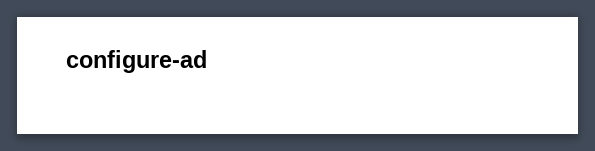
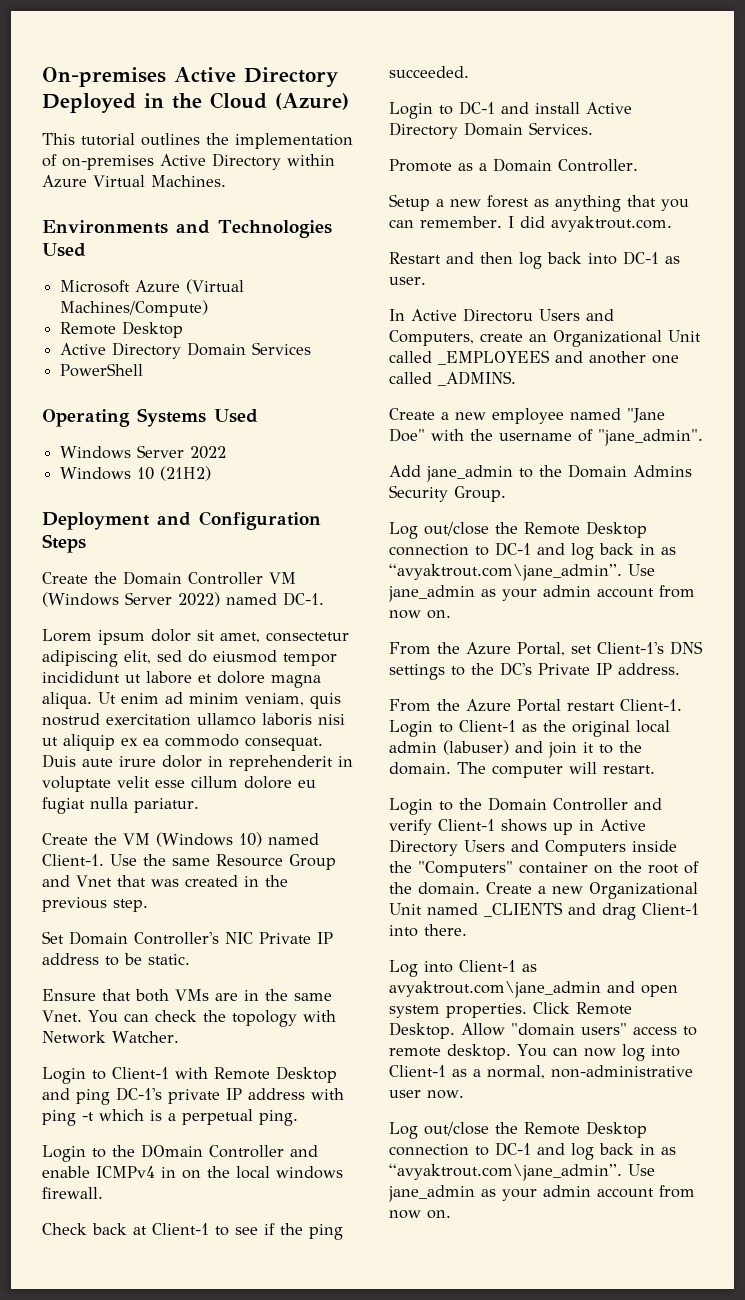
[66,50,207,73] configure-ad -> [42,67,338,87] [42,92,349,113] [42,133,353,149] [42,153,335,170] [42,175,226,188] [42,220,332,238] [42,243,86,257] [60,279,245,294] [60,300,209,317] [60,321,184,338] [60,342,312,359] [60,363,144,377] [42,408,258,427] [60,445,227,459] [60,466,212,481] [42,511,321,530] [42,534,86,553] [42,571,296,585] [42,592,324,607] [42,629,349,645] [42,650,337,667] [42,671,321,688] [42,692,341,709] [42,713,345,726] [42,734,323,751] [42,754,353,771] [42,776,316,792] [42,797,199,814] [42,832,319,847] [42,854,336,870] [42,875,288,887] [42,897,148,912] [42,931,333,945] [42,953,190,966] [42,989,332,1002] [42,1010,336,1027] [42,1031,179,1044] [42,1066,337,1084] [42,1087,344,1105] [42,1109,298,1126] [42,1144,318,1162] [42,1166,343,1179] [42,1187,103,1199] [42,1223,343,1240] [389,66,469,78] [389,101,632,119] [389,122,593,139] [389,158,638,172] [389,194,689,212] [389,216,672,232] [389,251,680,269] [389,277,426,285] [389,308,614,322] [389,330,701,347] [389,350,679,365] [389,371,516,386] [389,408,665,424] [389,428,703,446] [389,464,692,482] [389,485,506,502] [389,521,647,539] [389,542,676,560] [389,564,655,581] [388,585,695,602] [389,610,451,619] [389,641,703,656] [389,662,680,680] [389,699,682,712] [389,720,670,737] [389,740,642,758] [389,762,655,778] [389,797,662,815] [389,819,646,835] [389,839,677,856] [389,861,699,877] [389,882,698,899] [389,902,699,920] [389,924,467,937] [389,960,537,977] [389,981,678,998] [389,1002,632,1018] [389,1022,697,1039] [389,1044,680,1061] [389,1065,693,1079] [389,1090,464,1099] [389,1121,647,1139] [389,1142,676,1160] [389,1164,655,1181] [388,1185,695,1202] [389,1210,451,1219] On-premises Active Directory Deployed in the Cloud (Azure) // This tutorial outlines the implementation of on-premises Active Directory within Azure Virtual Machines. // Environments and Technologies Used // Microsoft Azure (Virtual Machines/Compute) // Remote Desktop // Active Directory Domain Services // PowerShell // Operating Systems Used // Windows Server 2022 // Windows 10 (21H2) // Deployment and Configuration Steps // Create the Domain Controller VM (Windows Server 2022) named DC-1. // Lorem ipsum dolor sit amet, consectetur adipiscing elit, sed do eiusmod tempor incididunt ut labore et dolore magna aliqua. Ut enim ad minim veniam, quis nostrud exercitation ullamco laboris nisi ut aliquip ex ea commodo consequat. Duis aute irure dolor in reprehenderit in voluptate velit esse cillum dolore eu fugiat nulla pariatur. // Create the VM (Windows 10) named Client-1. Use the same Resource Group and Vnet that was created in the previous step. // Set Domain Controller's NIC Private IP address to be static. // Ensure that both VMs are in the same Vnet. You can check the topology with Network Watcher. // Login to Client-1 with Remote Desktop and ping DC-1's private IP address with ping -t which is a perpetual ping. // Login to the DOmain Controller and enable ICMPv4 in on the local windows firewall. // Check back at Client-1 to see if the ping succeeded. // Login to DC-1 and install Active Directory Domain Services. // Promote as a Domain Controller. // Setup a new forest as anything that you can remember. I did avyaktrout.com. // Restart and then log back into DC-1 as user. // In Active Directoru Users and Computers, create an Organizational Unit called _EMPLOYEES and another one called _ADMINS. // Create a new employee named "Jane Doe" with the username of "jane_admin". // Add jane_admin to the Domain Admins Security Group. // Log out/close the Remote Desktop connection to DC-1 and log back in as “avyaktrout.com\jane_admin”. Use jane_admin as your admin account from now on. // From the Azure Portal, set Client-1's DNS settings to the DC's Private IP address. // From the Azure Portal restart Client-1. Login to Client-1 as the original local admin (labuser) and join it to the domain. The computer will restart. // Login to the Domain Controller and verify Client-1 shows up in Active Directory Users and Computers inside the "Computers" container on the root of the domain. Create a new Organizational Unit named _CLIENTS and drag Client-1 into there. // Log into Client-1 as avyaktrout.com\jane_admin and open system properties. Click Remote Desktop. Allow "domain users" access to remote desktop. You can now log into Client-1 as a normal, non-administrative user now. // Log out/close the Remote Desktop connection to DC-1 and log back in as “avyaktrout.com\jane_admin”. Use jane_admin as your admin account from now on.

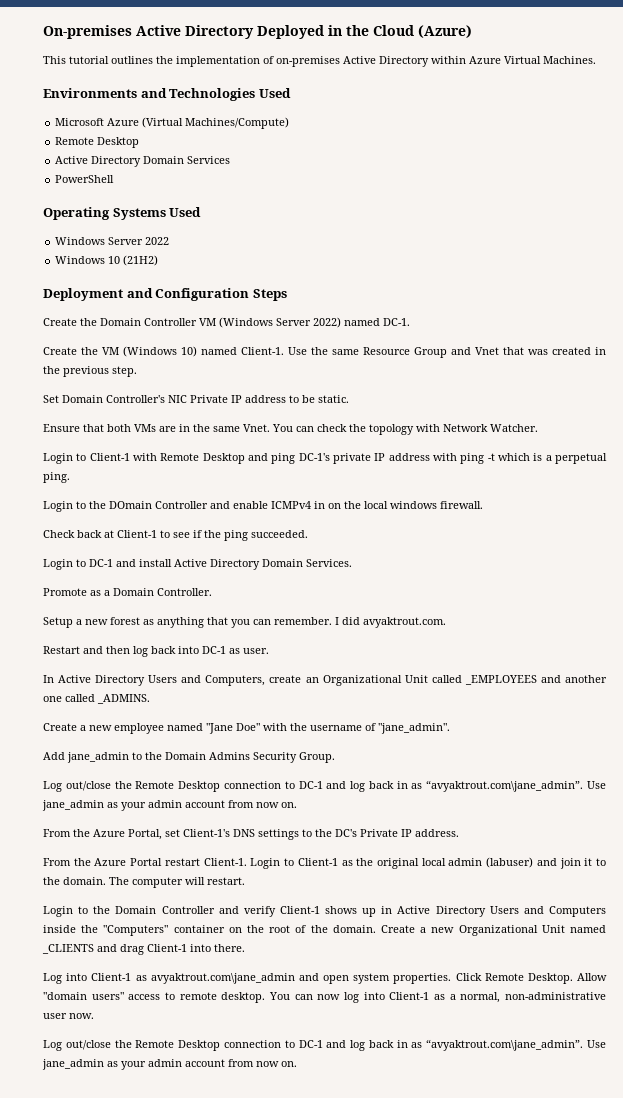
[42,629,349,645] [42,650,337,667] [42,671,321,688] [42,692,341,709] [42,713,345,726] [42,734,323,751] [42,754,353,771] [42,776,316,792] [42,797,199,814] // Lorem ipsum dolor sit amet, consectetur adipiscing elit, sed do eiusmod tempor incididunt ut labore et dolore magna aliqua. Ut enim ad minim veniam, quis nostrud exercitation ullamco laboris nisi ut aliquip ex ea commodo consequat. Duis aute irure dolor in reprehenderit in voluptate velit esse cillum dolore eu fugiat nulla pariatur. -> (410, 322) none
[463,308,533,322] Directoru -> [95,675,146,686] Directory

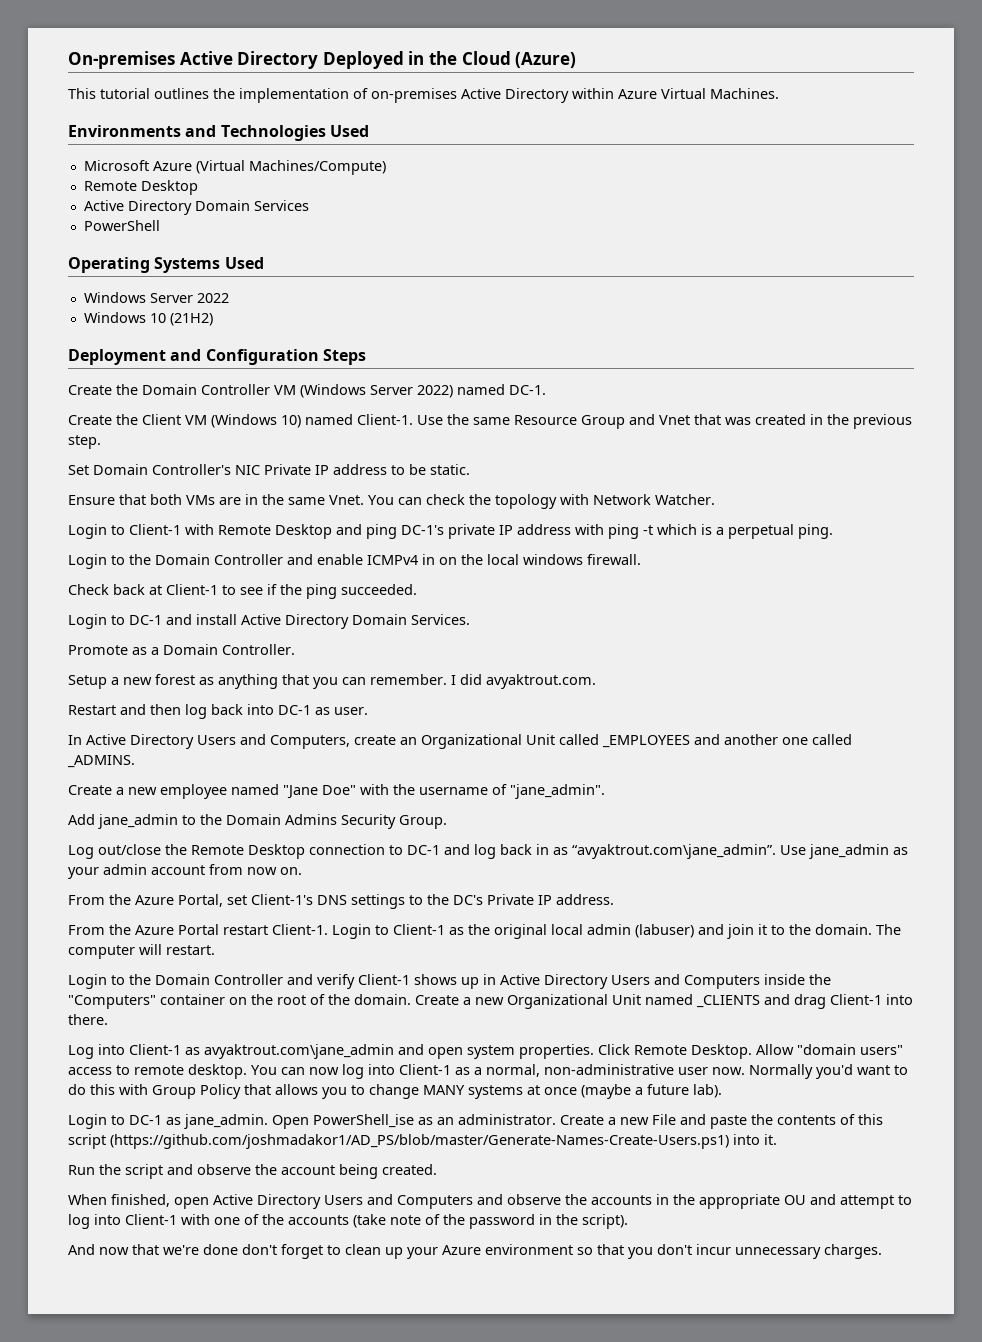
(98, 351) none -> [142,414,181,425] Client
[109,501,152,509] DOmain -> [155,554,210,565] Domain
[43,1039,606,1051] [42,1059,297,1070] // Log out/close the Remote Desktop connection to DC-1 and log back in as “avyaktrout.com\jane_admin”. Use jane_admin as your admin account from now on. -> [749,1064,908,1079] [68,1084,722,1099] [68,1114,883,1129] [68,1134,777,1149] [68,1164,437,1179] [68,1194,912,1209] [68,1214,628,1229] [68,1244,882,1259] Normally you'd want to do this with Group Policy that allows you to change MANY systems at once (maybe a future lab). // Login to DC-1 as jane_admin. Open PowerShell_ise as an administrator. Create a new File and paste the contents of this script (https://github.com/joshmadakor1/AD_PS/blob/master/Generate-Names-Create-Users.ps1) into it. // Run the script and observe the account being created. // When finished, open Active Directory Users and Computers and observe the accounts in the appropriate OU and attempt to log into Client-1 with one of the accounts (take note of the password in the script). // And now that we're done don't forget to clean up your Azure environment so that you don't incur unnecessary charges.

